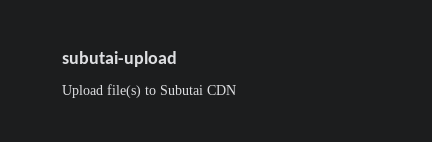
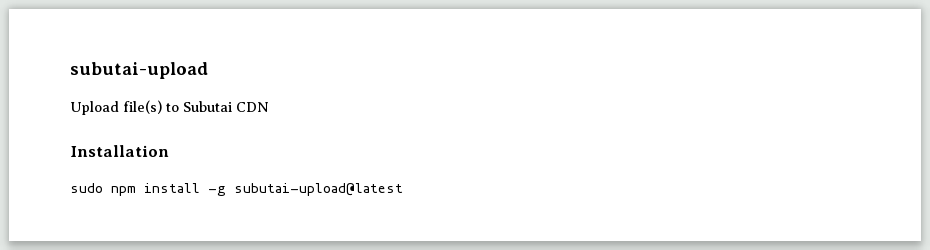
(236, 90) none -> [70,145,169,157] [70,183,403,196] // Installation // sudo npm install -g subutai-upload@latest

